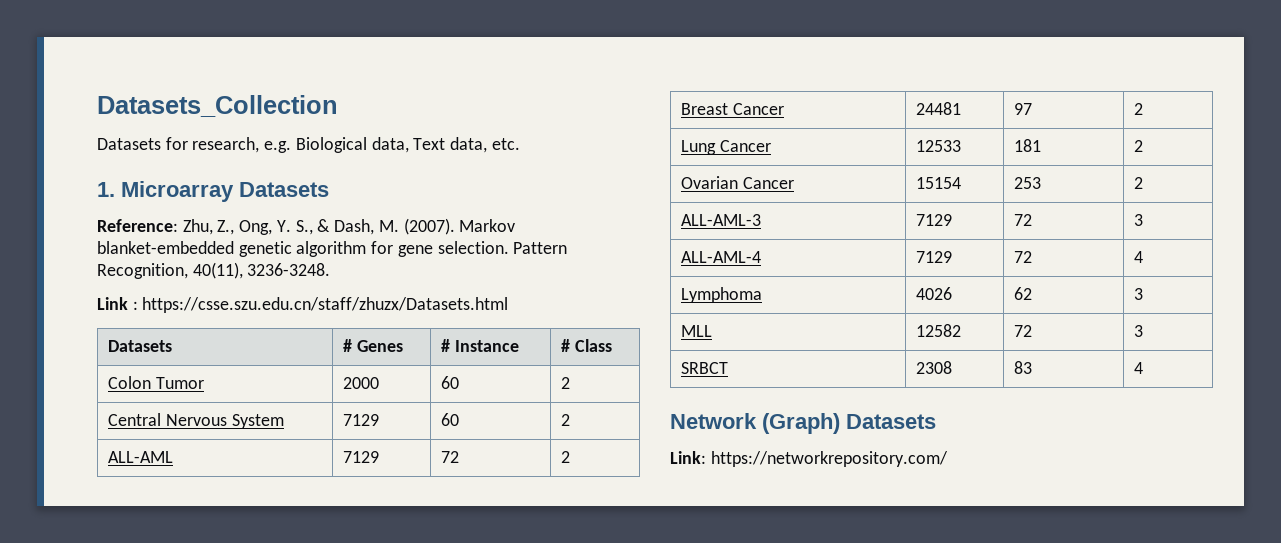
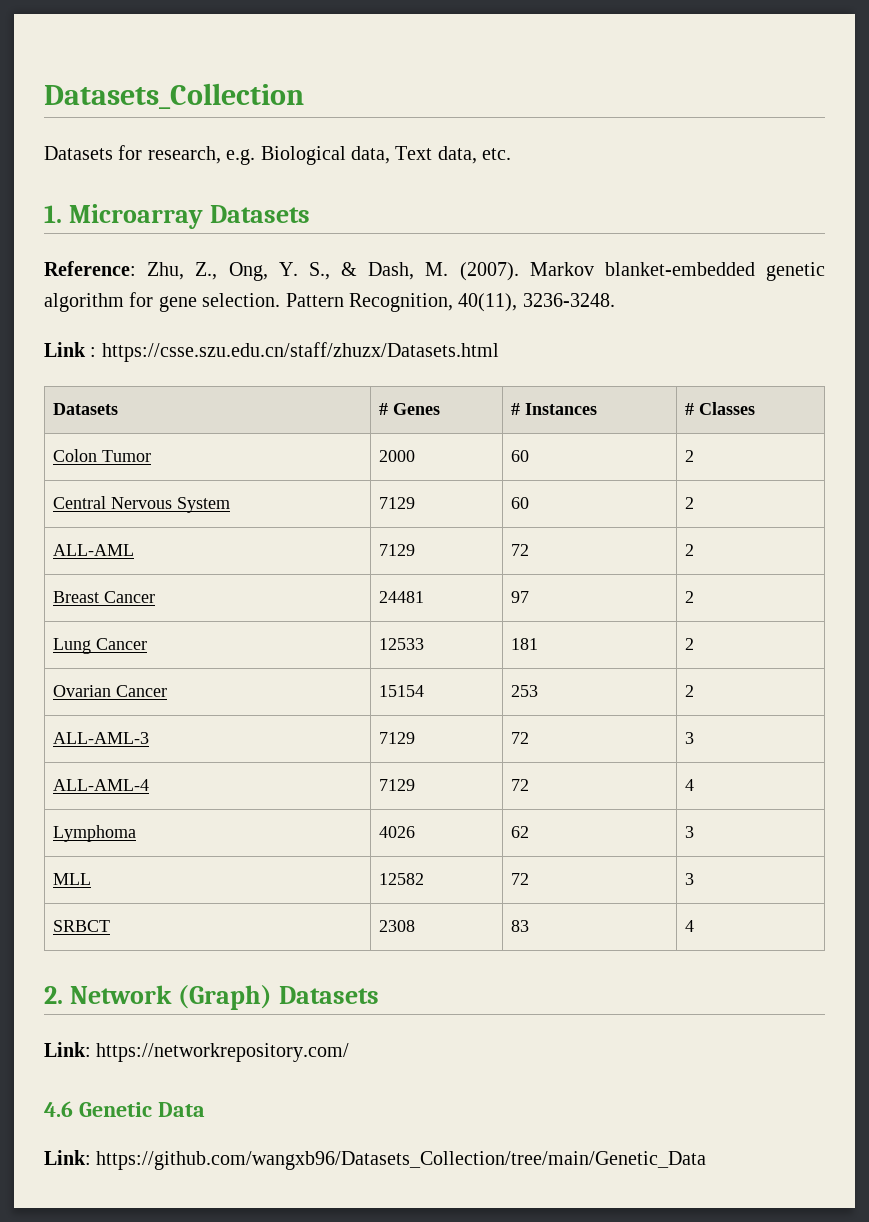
[455,340,520,352] [561,339,613,352] Instance | # Class -> [524,403,597,415] [684,402,755,415] Instances | # Classes
(1144, 368) none -> [44,986,63,1004] 2.
(948, 459) none -> [44,1101,205,1117] [44,1150,707,1170] // 4.6 Genetic Data // Link: https://github.com/wangxb96/Datasets_Collection/tree/main/Genetic_Data

